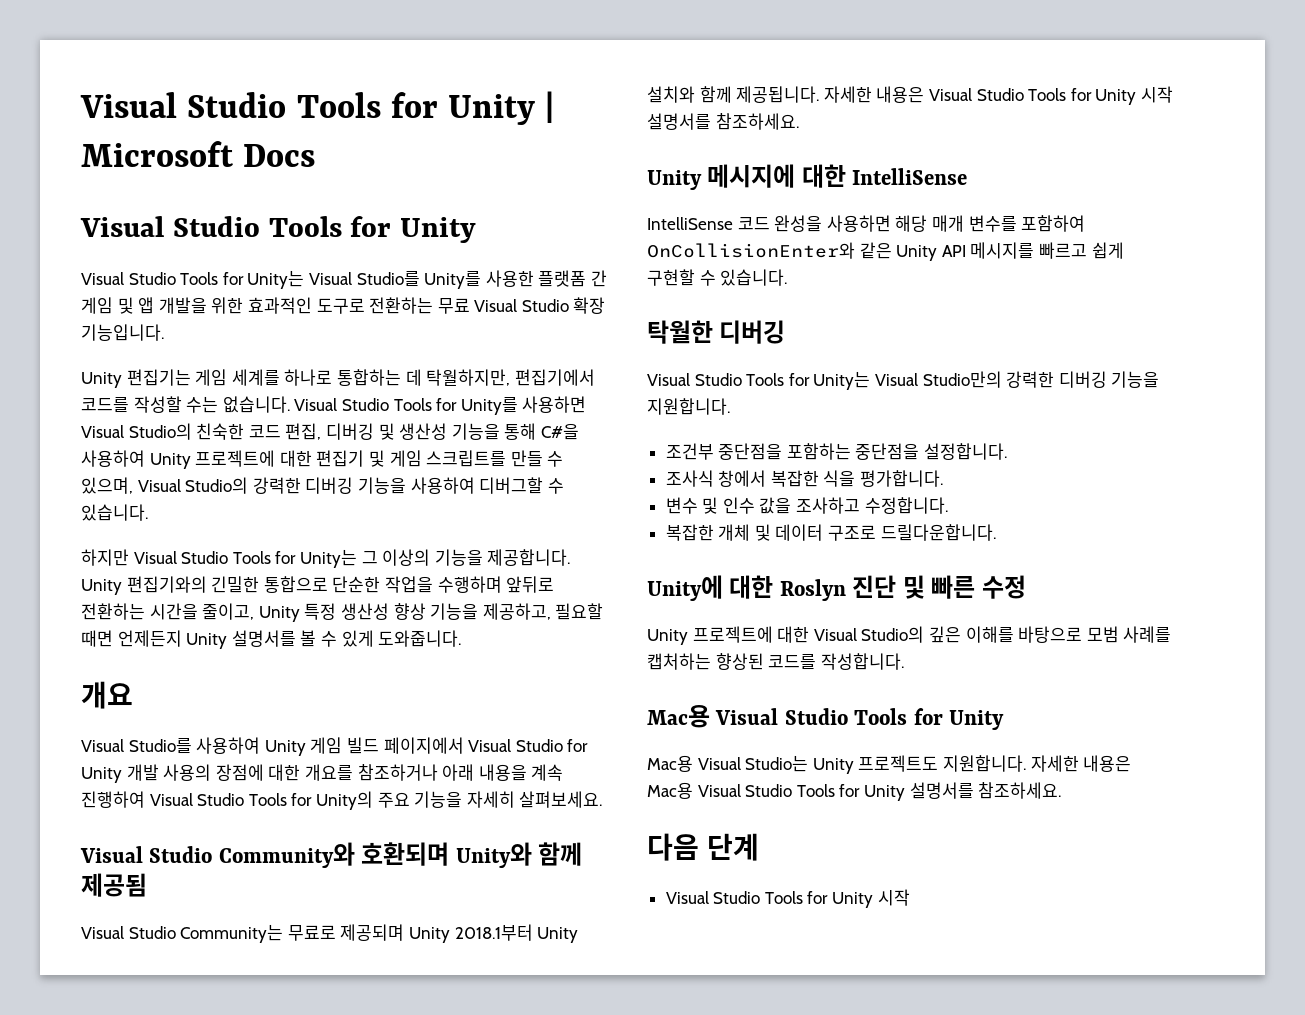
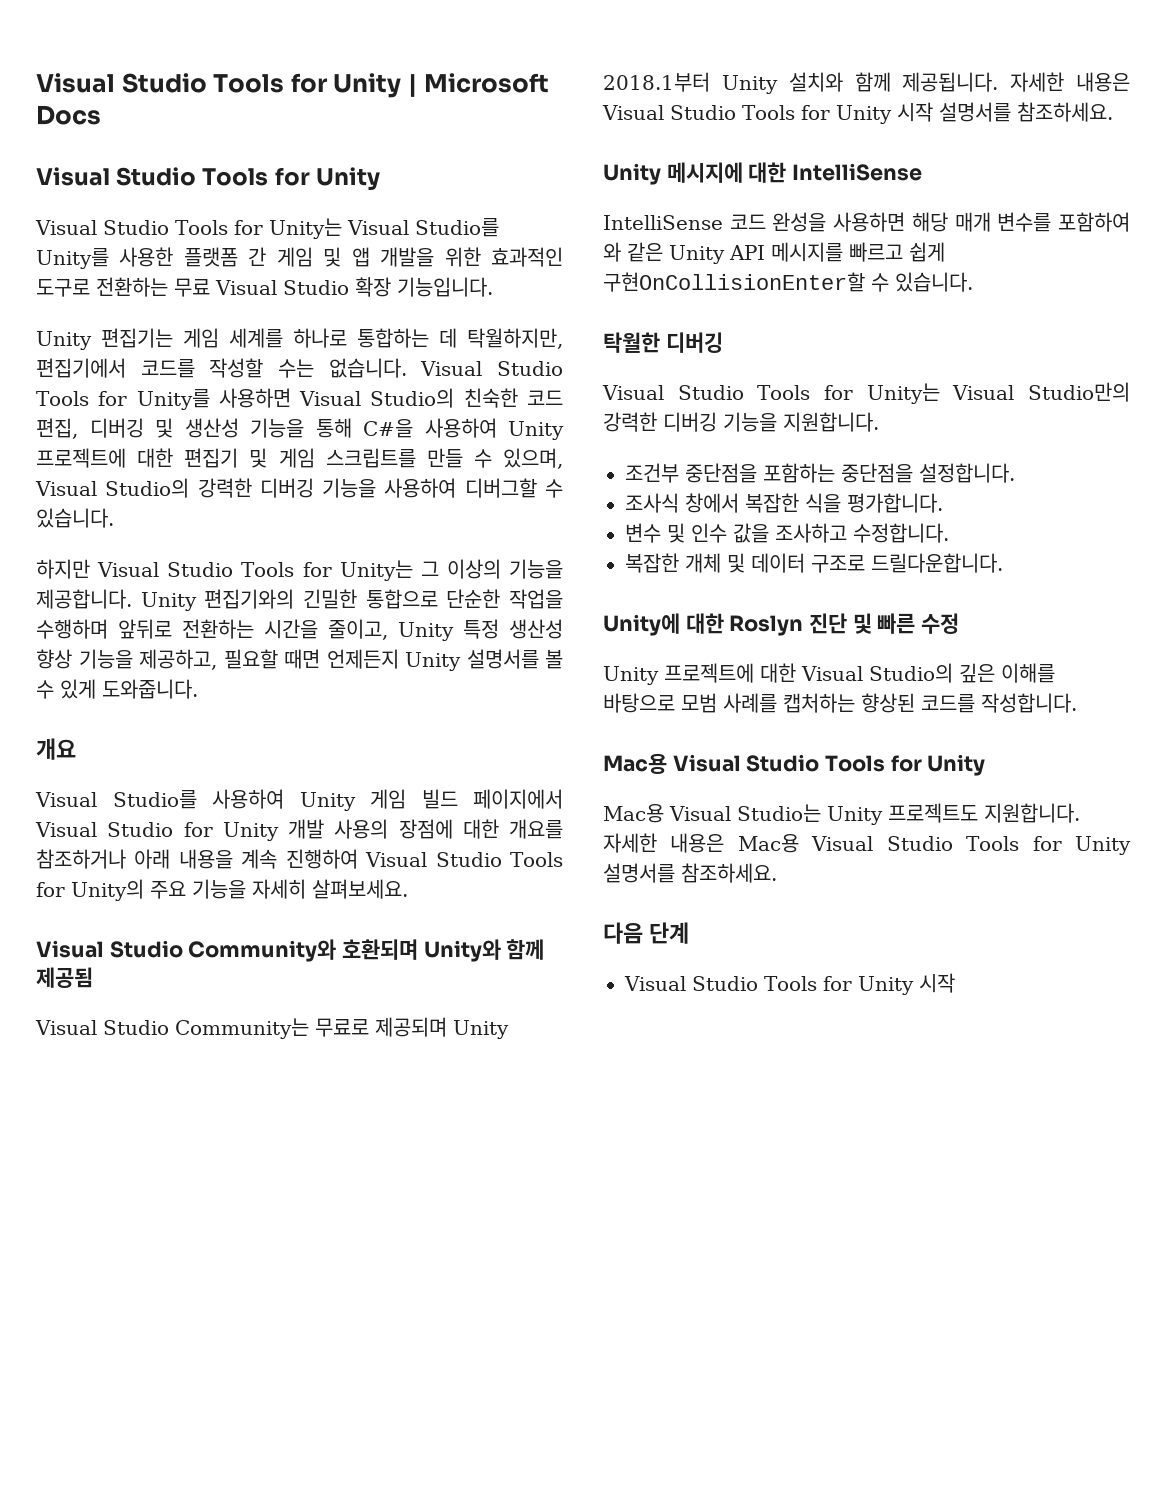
[647,242,855,259] OnCollisionEnter와 -> [603,242,621,262] 와
[647,269,695,286] 구현할 -> [603,272,865,292] 구현OnCollisionEnter할

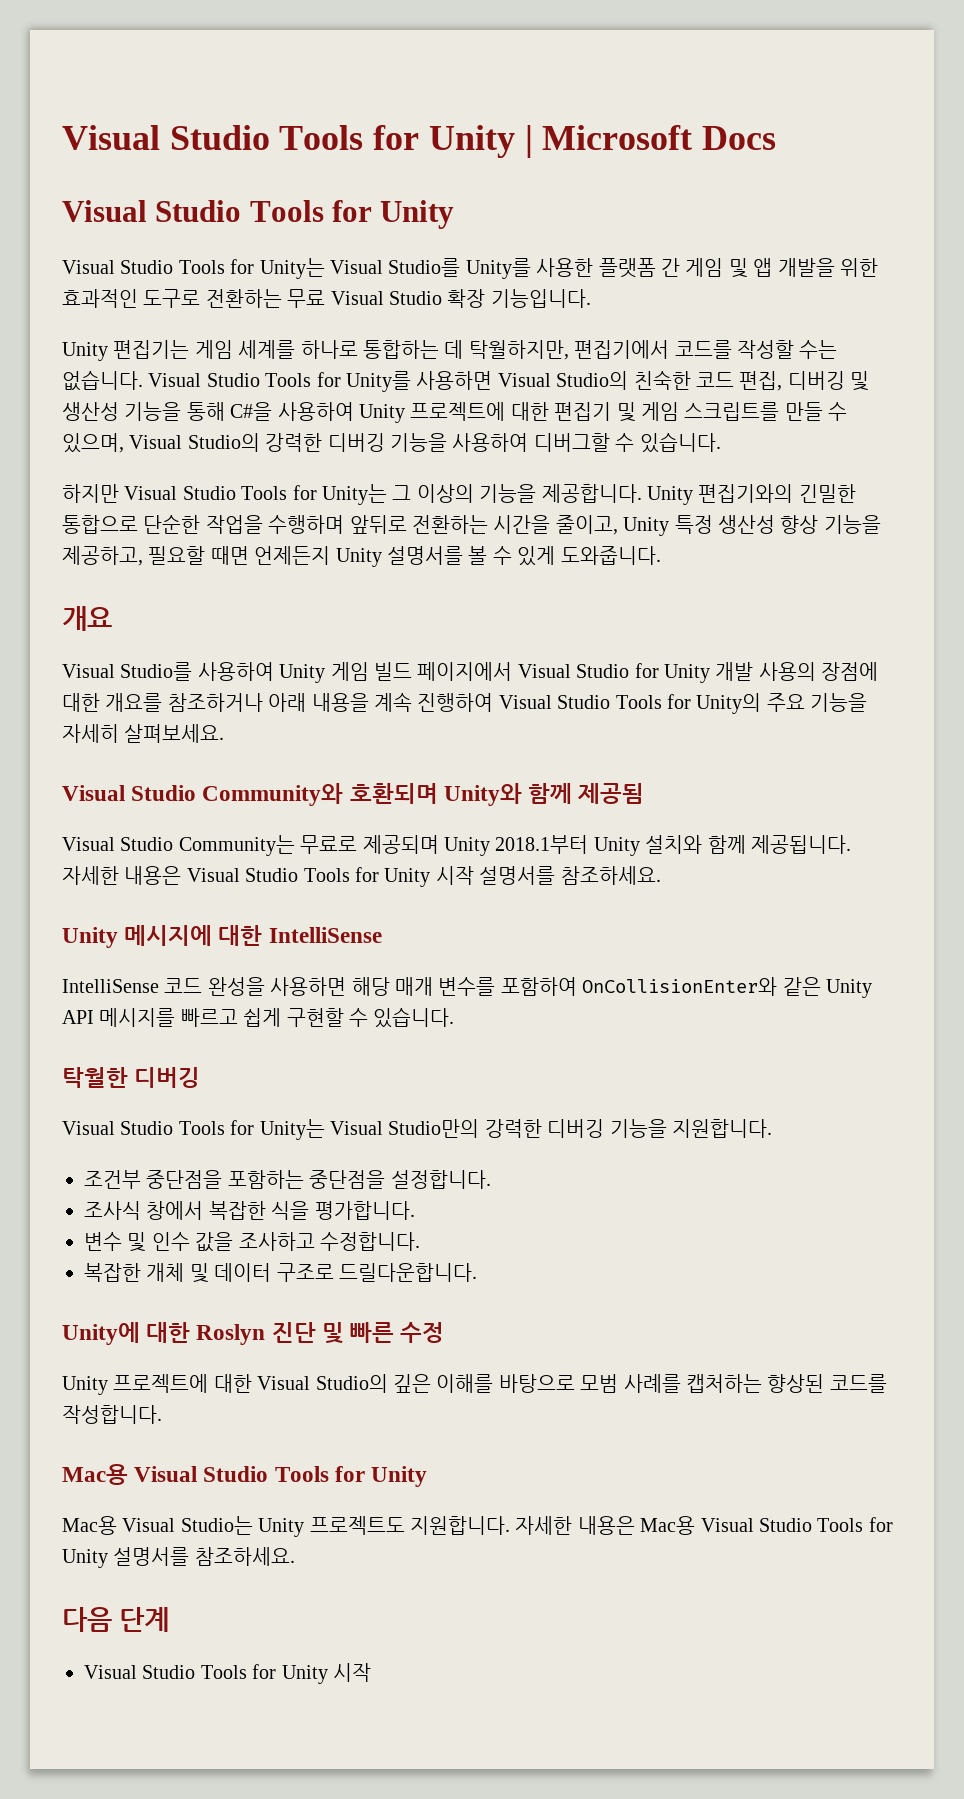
[603,242,621,262] 와 -> [582,977,778,996] OnCollisionEnter와
[603,272,865,292] 구현OnCollisionEnter할 -> [286,1008,344,1027] 구현할

